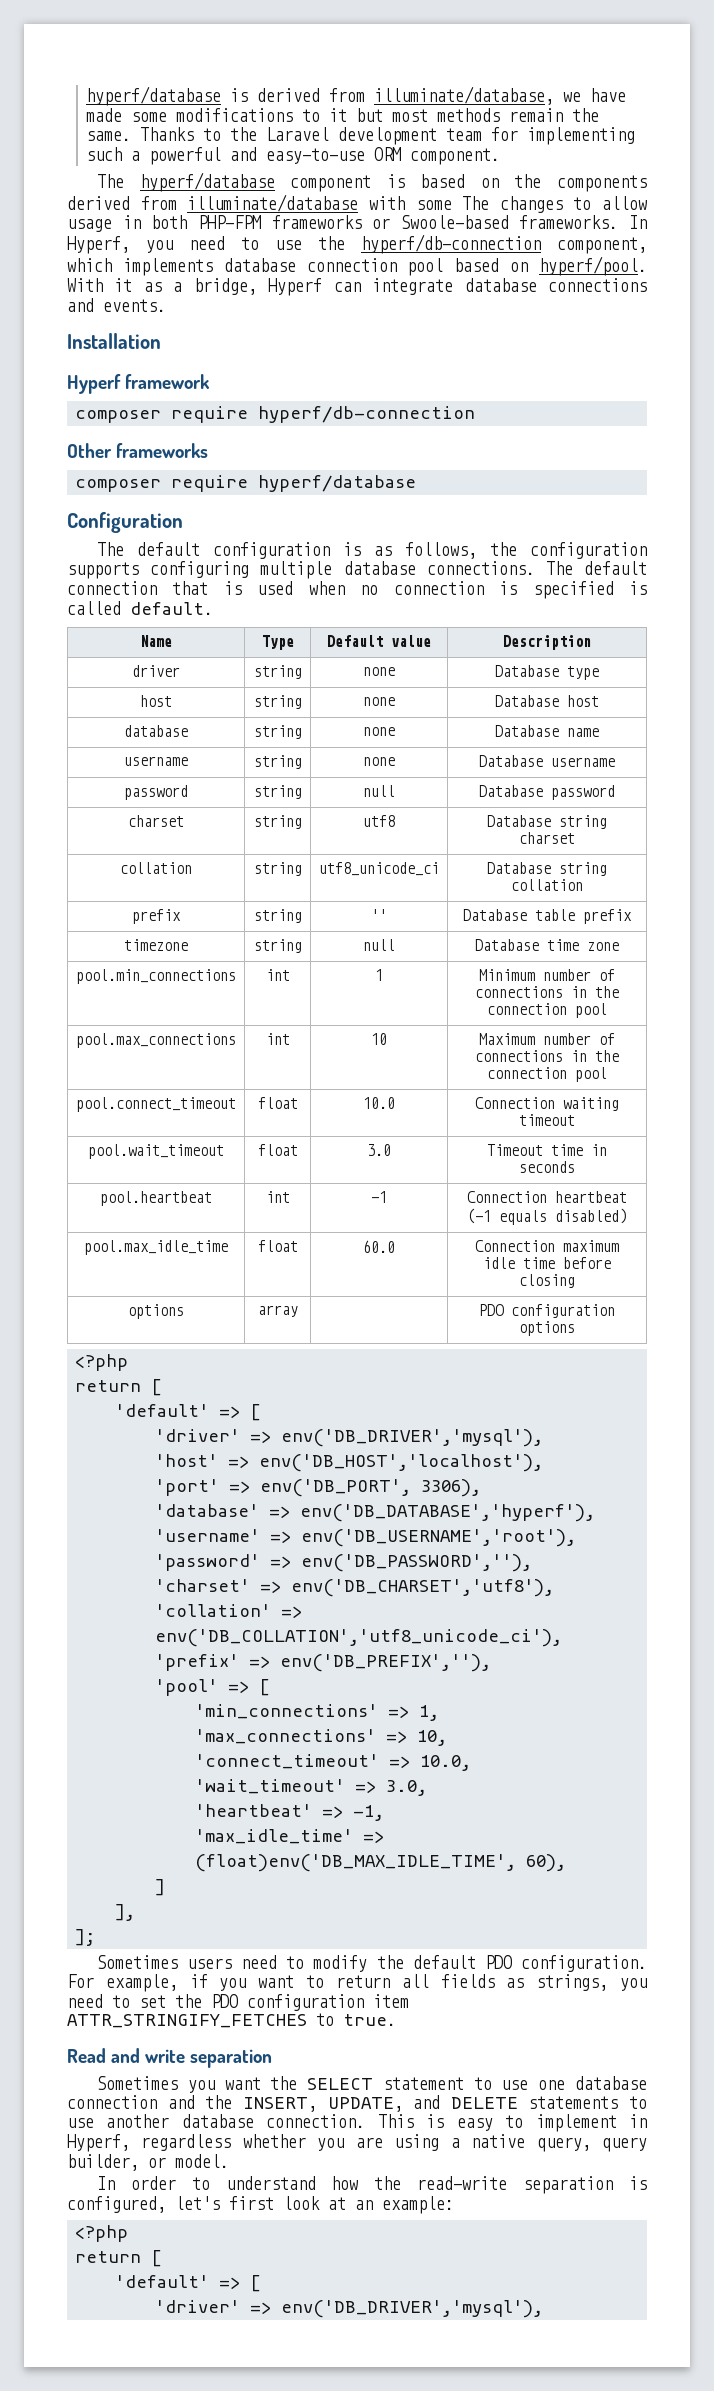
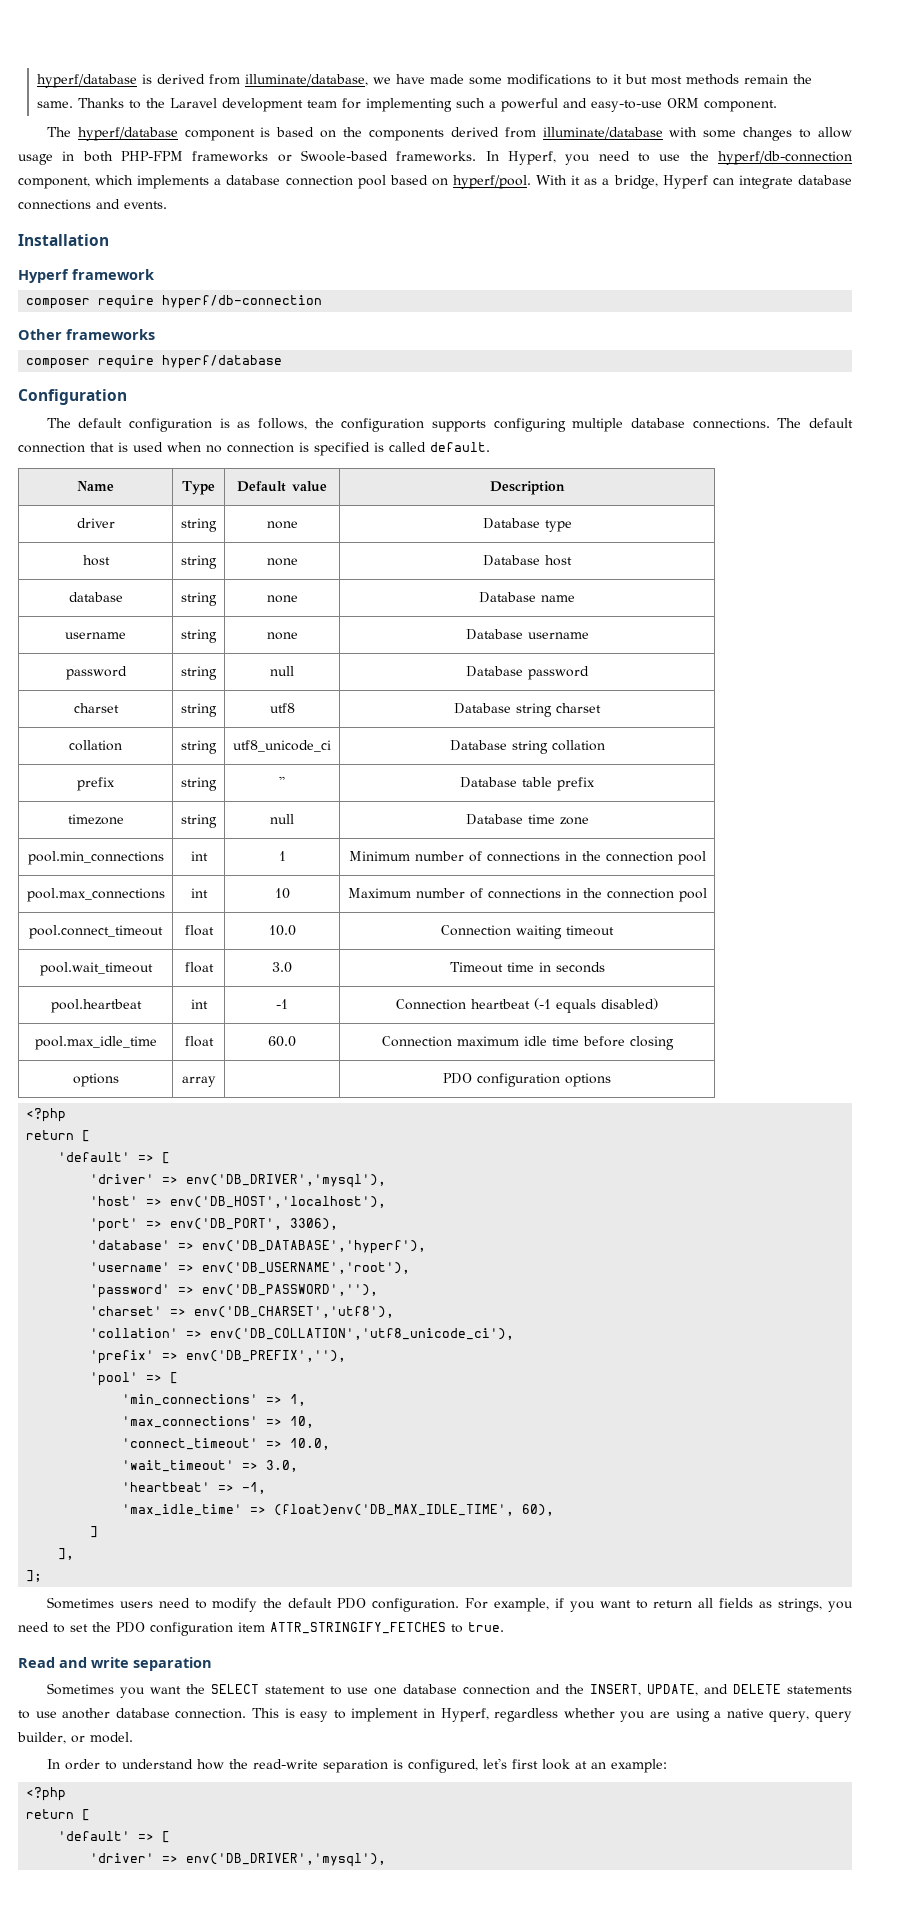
[462,196,490,210] The -> (737, 134) none
(213, 267) none -> [214,178,222,185] a

